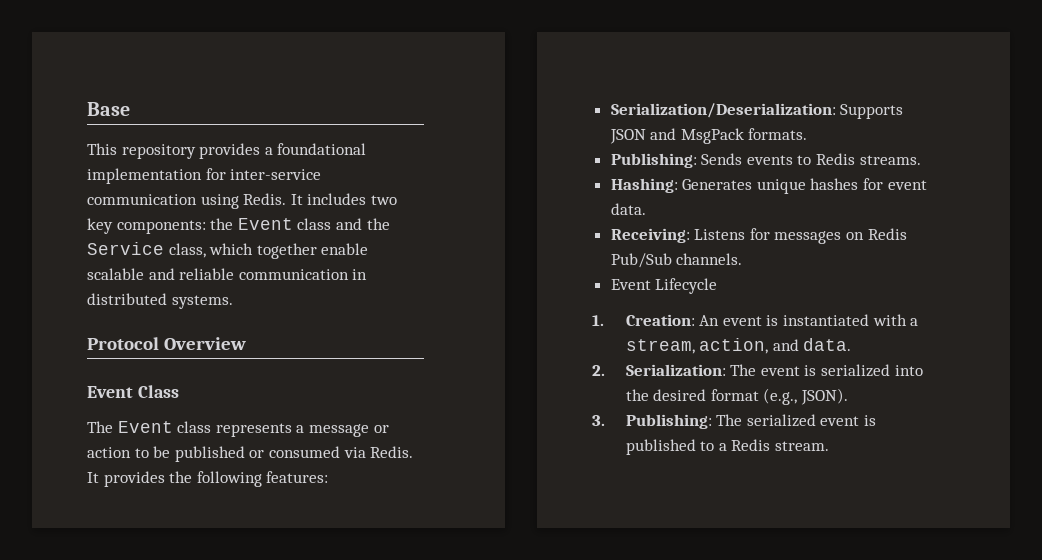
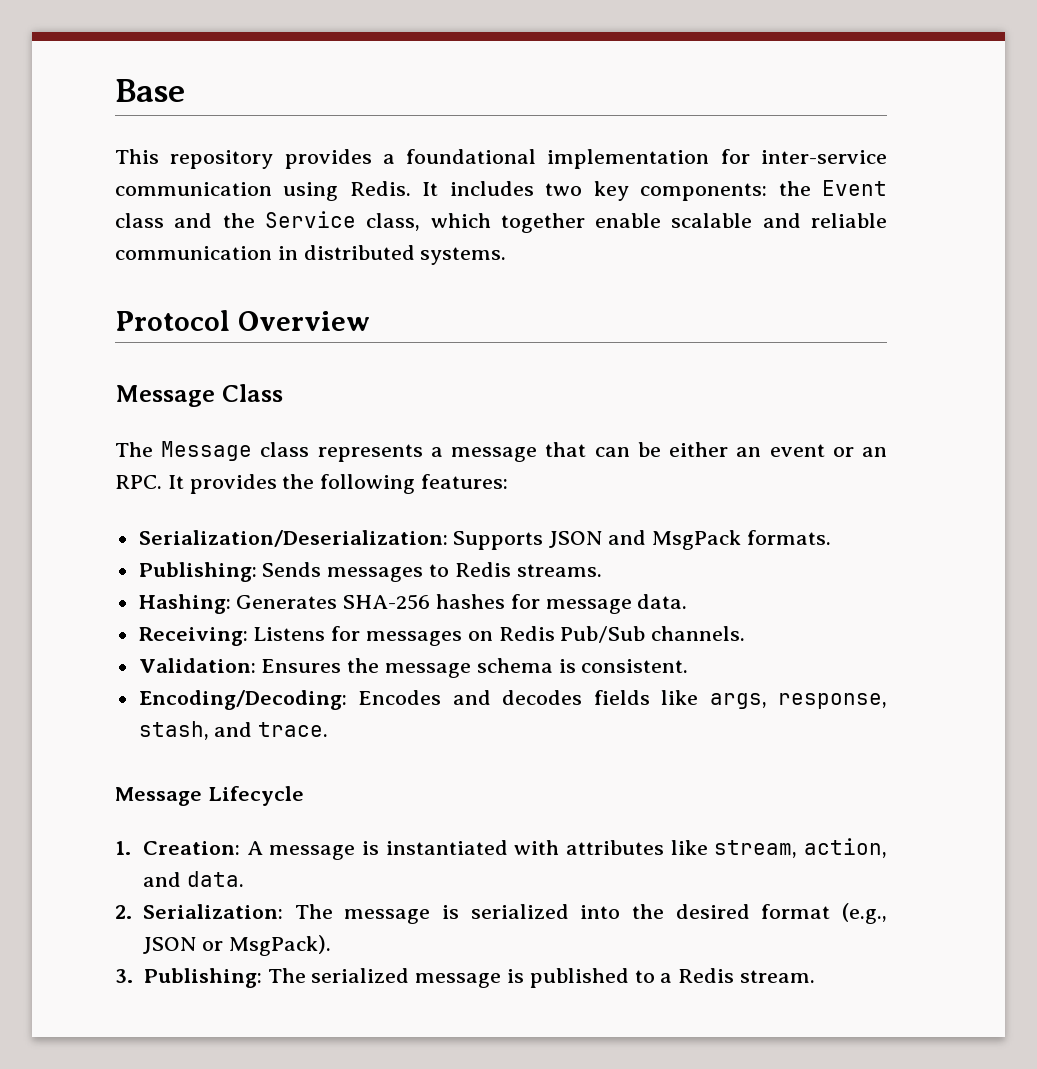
[87,386,133,398] Event -> [115,385,215,407] Message
[117,421,173,433] Event -> [161,441,253,461] Message
[373,425,389,433] [87,446,414,462] or action to be published or consumed via Redis. -> [545,442,888,457] [115,475,162,489] that can be either an event or an RPC.
[746,155,793,165] events -> [327,567,424,582] messages
[756,179,806,194] unique -> [343,594,431,610] SHA-256
[887,180,927,190] event -> [545,599,632,614] message
[610,279,651,290] Event -> [138,658,689,678] [138,690,887,710] [138,721,329,740] [115,787,202,806] Validation: Ensures the message schema is consistent. // Encoding/Decoding: Encodes and decodes fields like args, response, stash, and trace. // Message
[699,315,762,326] An event -> [246,841,356,860] A message
[910,318,919,326] a -> [566,840,708,855] attributes like
[760,366,800,376] event -> [344,909,431,924] message
[801,388,849,405] JSON). -> [143,935,331,956] JSON or MsgPack).
[820,416,860,426] event -> [415,973,502,988] message

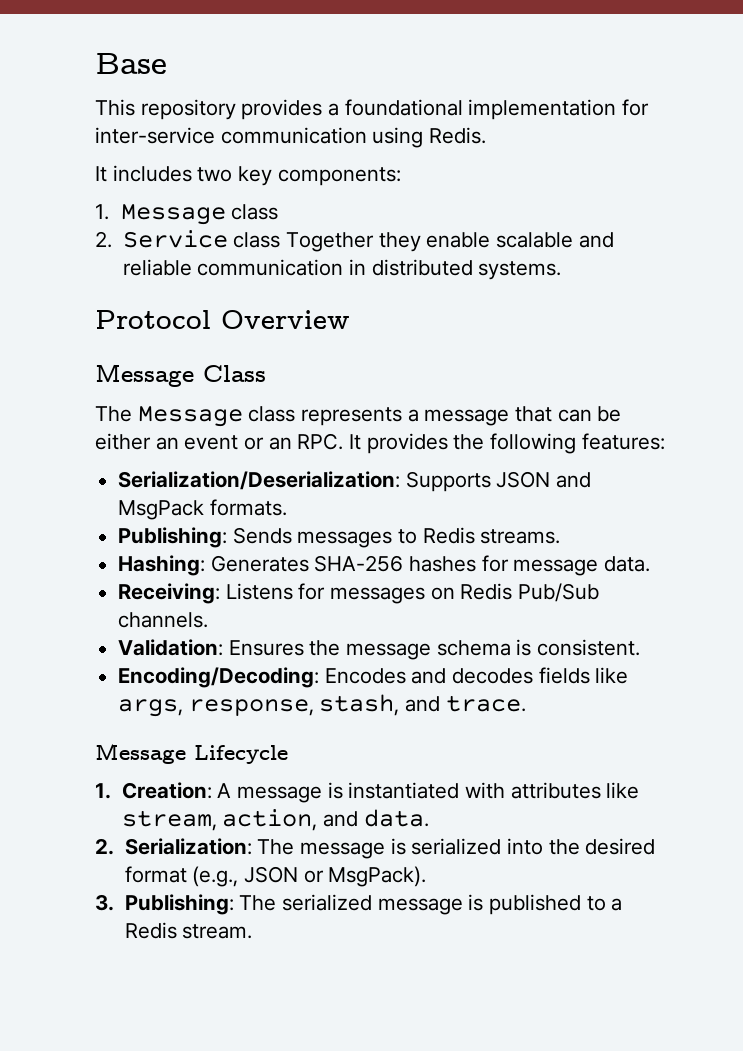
(411, 188) none -> (487, 135) //
[778,180,888,196] [115,211,585,233] the Event class and the Service class, which together -> [95,204,279,225] [95,230,421,252] // 1. Message class // 2. Service class Together they

